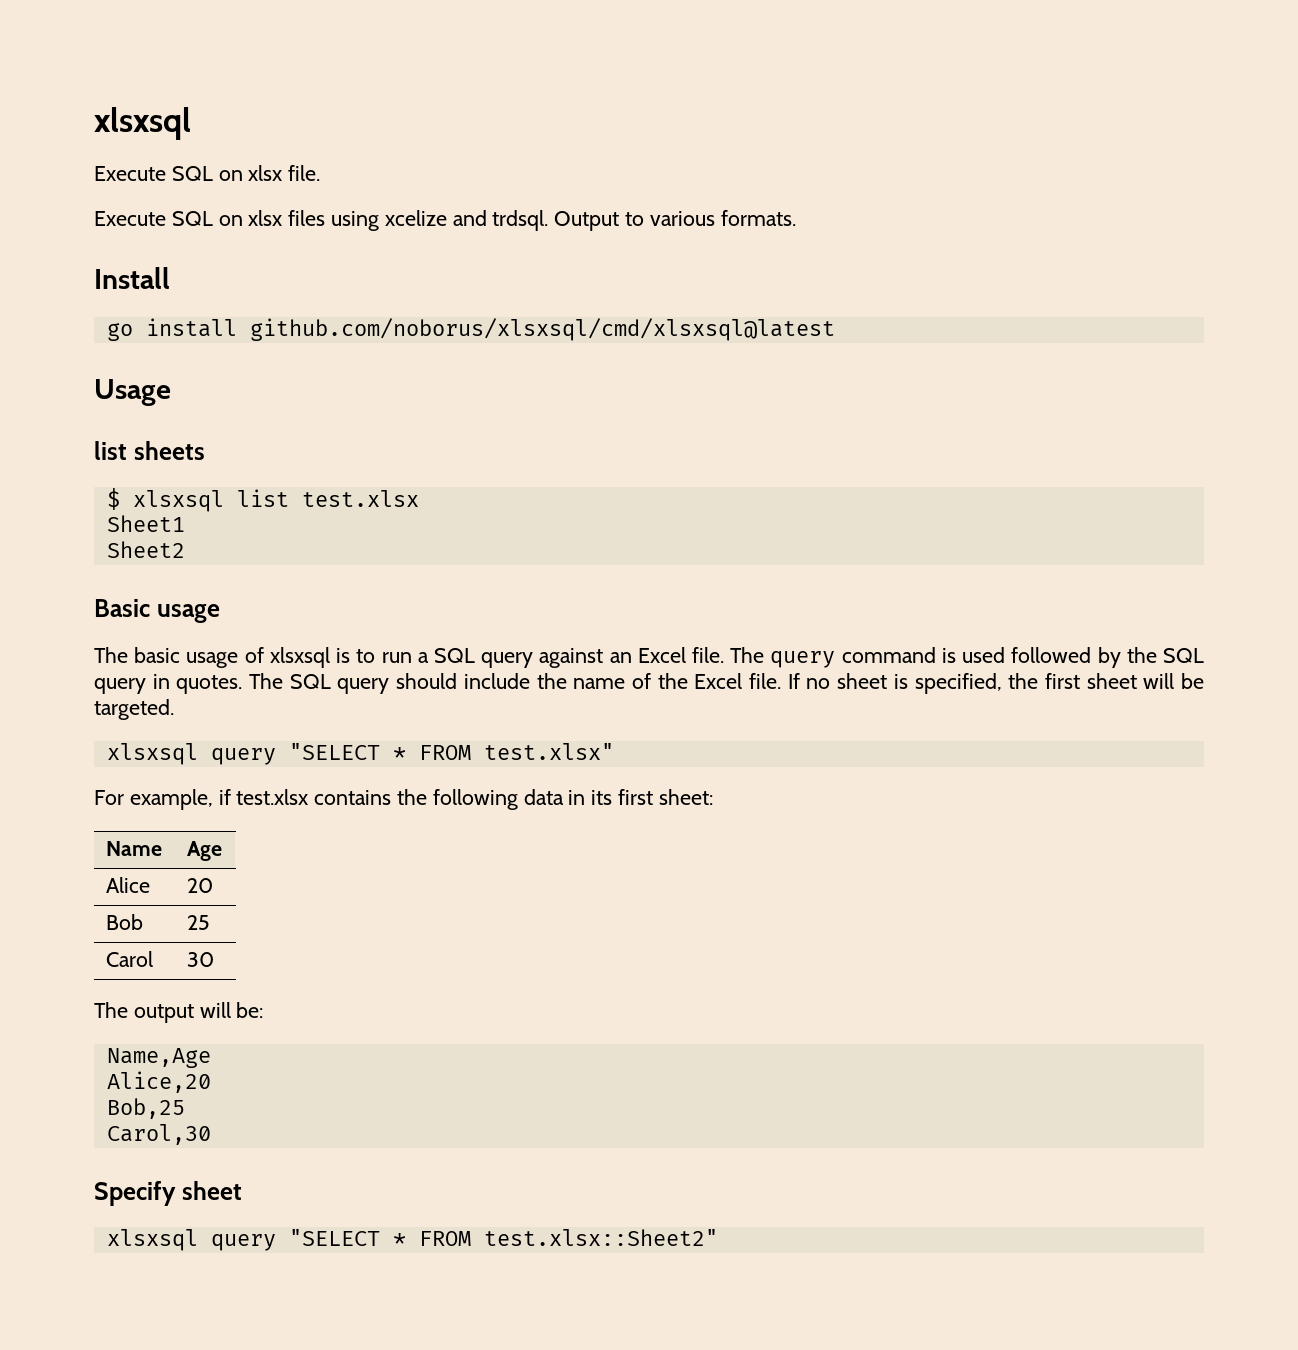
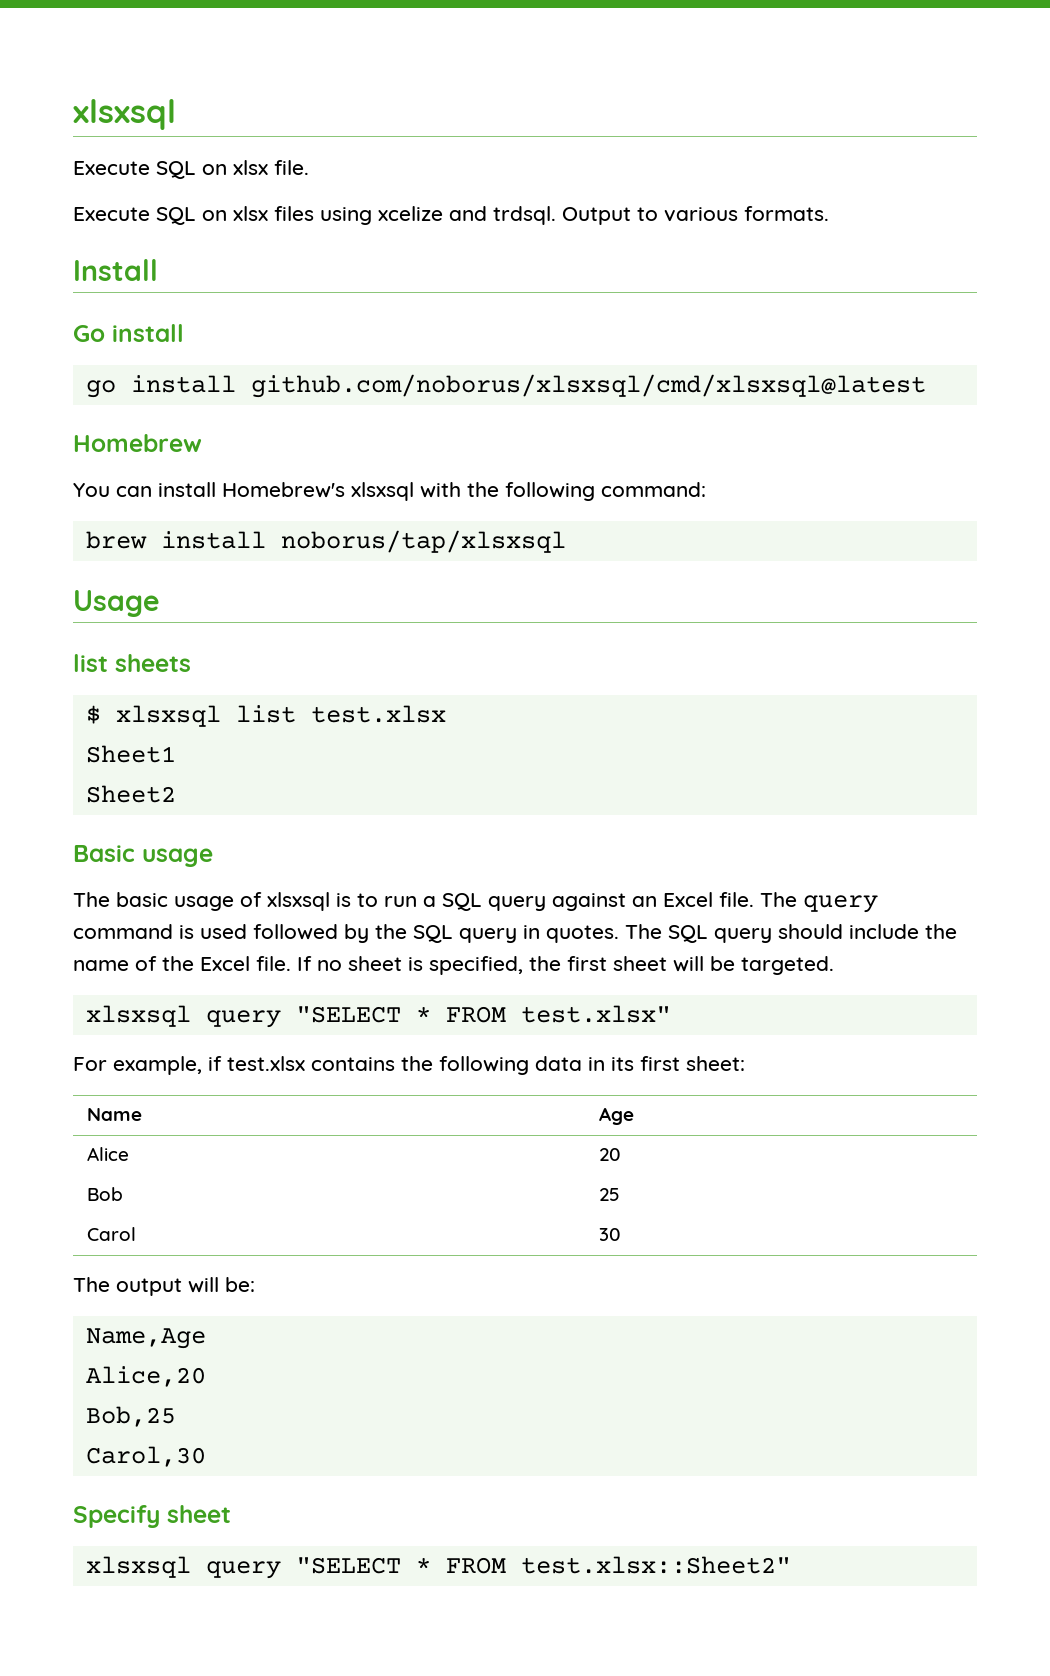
(170, 278) none -> [73,324,184,342] // Go install
(835, 329) none -> [73,434,202,452] [73,482,706,501] [85,530,566,553] // Homebrew // You can install Homebrew's xlsxsql with the following command: // brew install noborus/tap/xlsxsql

